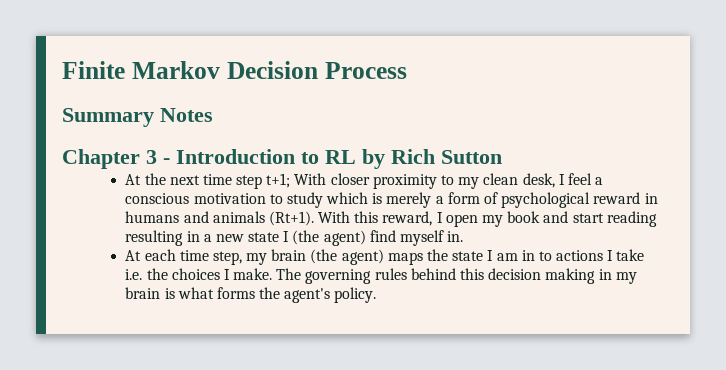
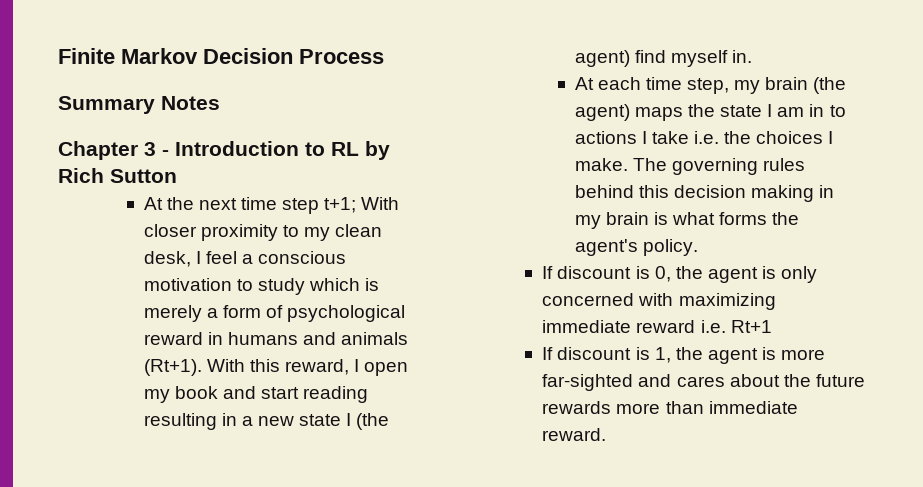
(377, 295) none -> [542,266,818,283] [542,293,776,310] [542,320,772,333] [542,347,826,364] [542,374,865,391] [542,401,798,414] [542,428,607,441] // If discount is 0, the agent is only concerned with maximizing immediate reward i.e. Rt+1 // If discount is 1, the agent is more far-sighted and cares about the future rewards more than immediate reward.

